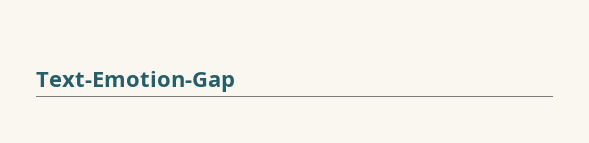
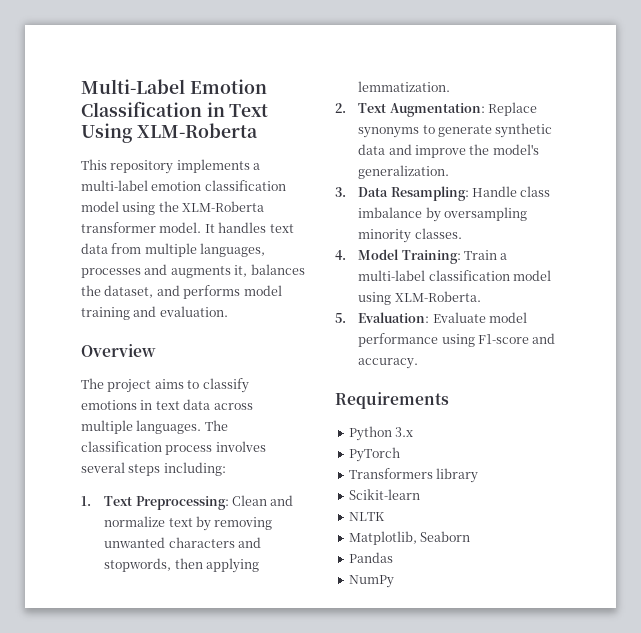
[36,71,235,92] Text-Emotion-Gap -> [81,79,267,94] [81,101,269,117] [81,123,258,143] [81,159,261,174] [81,180,286,191] [81,201,265,215] [81,222,294,233] [81,243,266,257] [81,264,305,278] [81,285,282,299] [81,306,228,320] [81,344,156,357] [81,378,249,393] [81,399,253,410] [81,420,228,434] [81,441,266,455] [81,462,226,476] [81,495,294,510] [104,516,273,531] [104,537,262,548] [104,558,260,573] [358,81,451,92] [335,102,538,117] [358,123,553,138] [358,144,539,158] [358,165,450,179] [335,186,551,201] [358,207,528,222] [358,228,462,243] [335,249,508,264] [358,270,552,281] [358,291,481,305] [335,312,528,323] [358,333,556,347] [358,358,419,369] [335,392,449,409] [348,426,414,441] [348,447,400,462] [348,468,479,483] [348,489,420,500] [348,512,385,521] [348,531,471,545] [348,552,393,563] [348,575,394,588] Multi-Label Emotion Classification in Text Using XLM-Roberta // This repository implements a multi-label emotion classification model using the XLM-Roberta transformer model. It handles text data from multiple languages, processes and augments it, balances the dataset, and performs model training and evaluation. // Overview // The project aims to classify emotions in text data across multiple languages. The classification process involves several steps including: // 1. Text Preprocessing: Clean and normalize text by removing unwanted characters and stopwords, then applying lemmatization. // 2. Text Augmentation: Replace synonyms to generate synthetic data and improve the model's generalization. // 3. Data Resampling: Handle class imbalance by oversampling minority classes. // 4. Model Training: Train a multi-label classification model using XLM-Roberta. // 5. Evaluation: Evaluate model performance using F1-score and accuracy. // Requirements // Python 3.x // PyTorch // Transformers library // Scikit-learn // NLTK // Matplotlib, Seaborn // Pandas // NumPy

